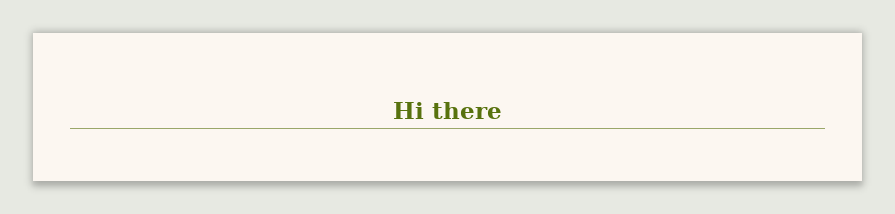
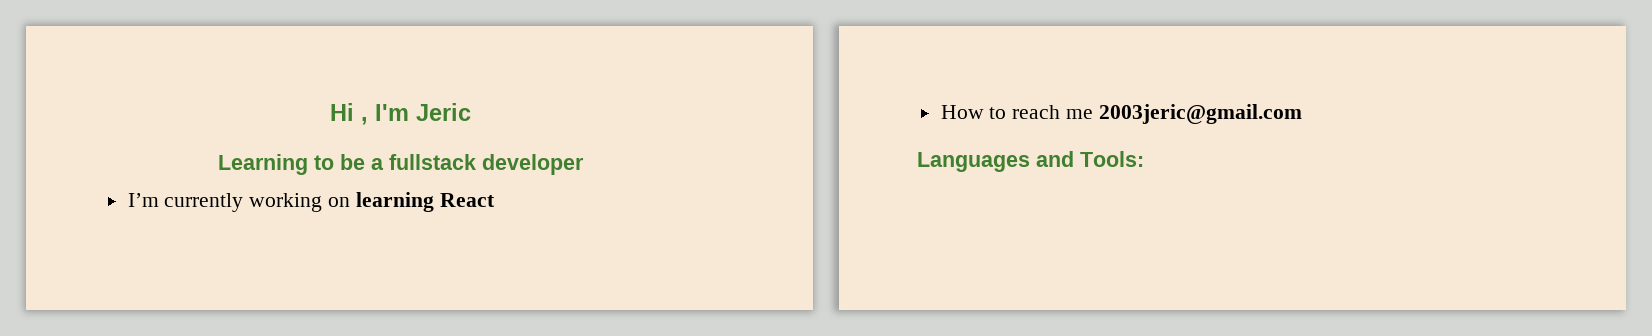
[432,102,502,119] there -> [360,103,471,125] [217,154,584,175] [127,192,495,212] [940,104,1302,124] [917,151,1144,172] , I'm Jeric // Learning to be a fullstack developer // I’m currently working on learning React // How to reach me 2003jeric@gmail.com // Languages and Tools:

